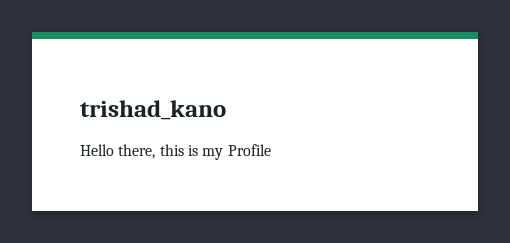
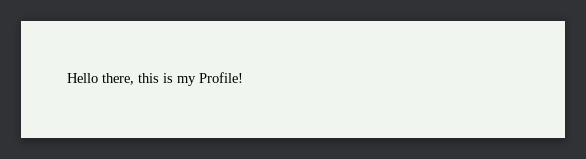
[80,100,226,120] trishad_kano // -> (67, 78) none
[227,144,271,156] Profile -> [199,72,243,83] Profile!

